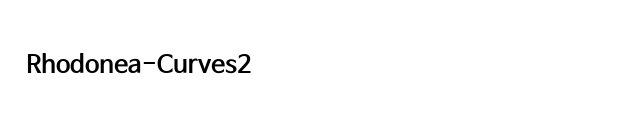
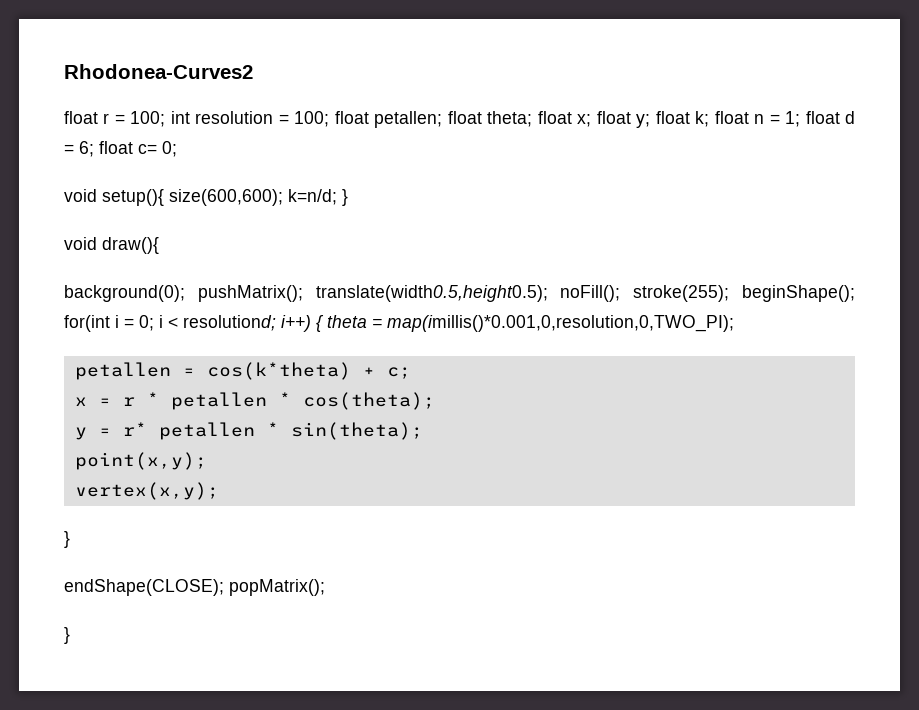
(252, 63) none -> [64,111,856,128] [64,141,177,157] [64,189,348,206] [64,237,159,254] [64,285,855,302] [64,315,734,332] [74,362,411,380] [74,392,435,410] [74,422,423,440] [74,452,207,470] [74,482,219,500] [64,531,70,548] [64,579,325,596] [64,627,70,644] // float r = 100; int resolution = 100; float petallen; float theta; float x; float y; float k; float n = 1; float d = 6; float c= 0; // void setup(){ size(600,600); k=n/d; } // void draw(){ // background(0); pushMatrix(); translate(width0.5,height0.5); noFill(); stroke(255); beginShape(); for(int i = 0; i < resolutiond; i++) { theta = map(imillis()*0.001,0,resolution,0,TWO_PI); // petallen = cos(k*theta) + c; // x = r * petallen * cos(theta); // y = r* petallen * sin(theta); // point(x,y); // vertex(x,y); // } // endShape(CLOSE); popMatrix(); // }

